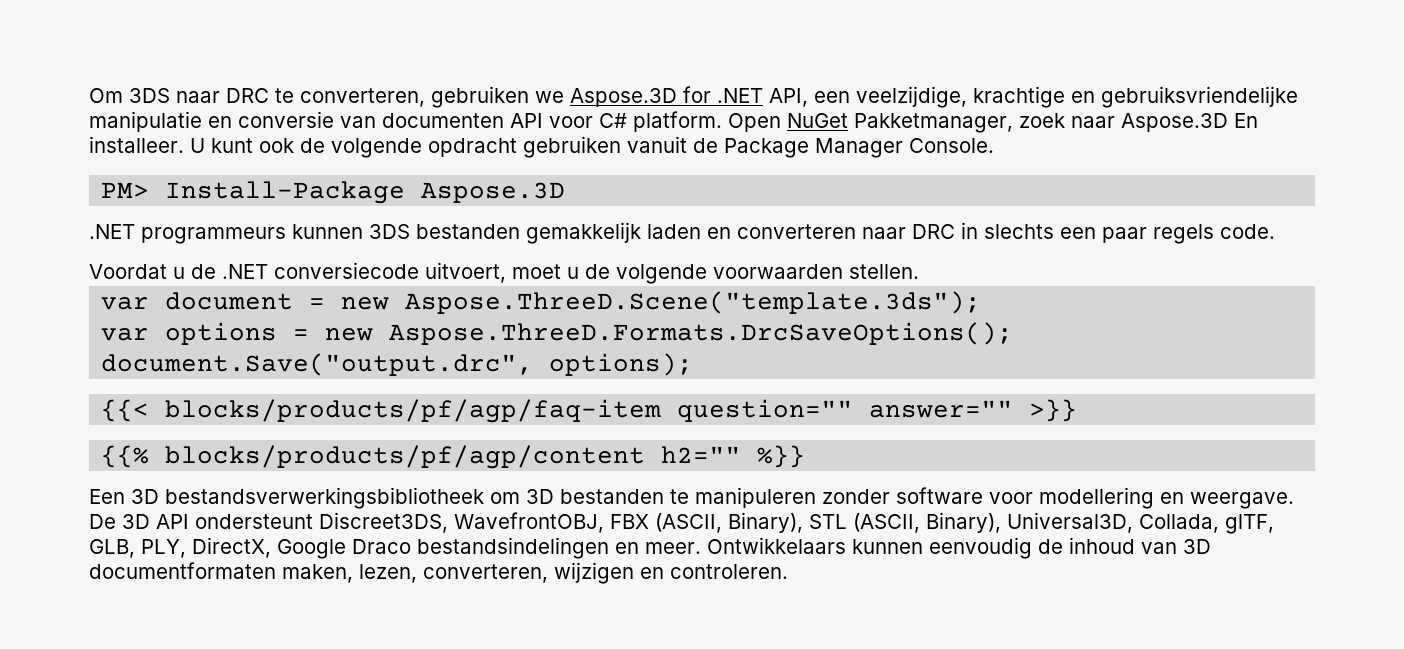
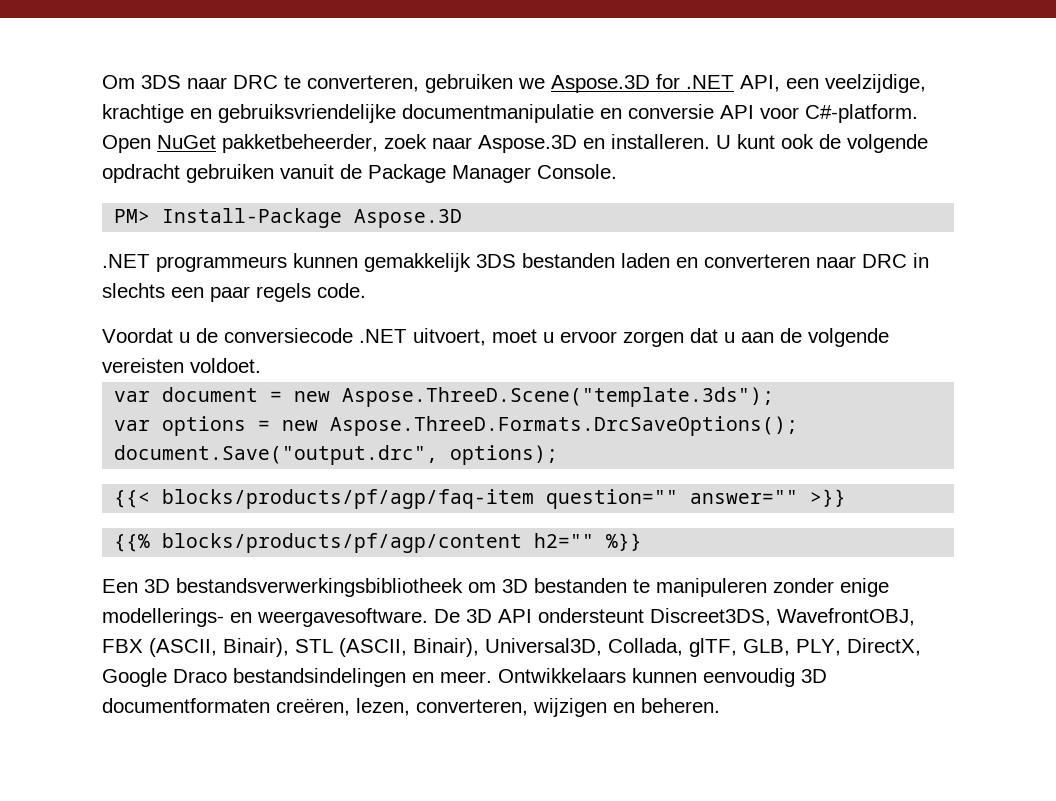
[89,111,202,132] manipulatie -> [402,104,594,123] documentmanipulatie
[340,111,722,132] van documenten API voor C# platform. -> [720,104,918,123] API voor C#-platform.
[854,113,1013,133] Pakketmanager, -> [222,134,378,153] pakketbeheerder,
[1234,113,1258,128] [89,136,184,153] En installeer. -> [583,134,710,149] en installeren.
(363, 231) none -> [364,253,471,272] gemakkelijk
[526,222,641,244] gemakkelijk -> (615, 260) none
[222,262,419,279] .NET conversiecode -> [224,328,407,343] conversiecode .NET
[585,264,919,284] de volgende voorwaarden stellen. -> [560,328,889,347] [102,358,261,373] ervoor zorgen dat u aan de volgende vereisten voldoet.
[896,487,1294,509] software voor modellering en weergave. -> [840,578,889,597] [102,608,428,627] enige modellerings- en weergavesoftware.
[728,512,803,533] Binary), -> [223,638,289,657] Binair),
[926,512,1001,533] Binary), -> [413,638,479,657] Binair),
[1038,537,1177,554] de inhoud van -> (795, 677) none
[282,564,353,583] maken, -> [276,698,350,716] creëren,
[670,564,788,579] controleren. -> [641,698,720,713] beheren.

